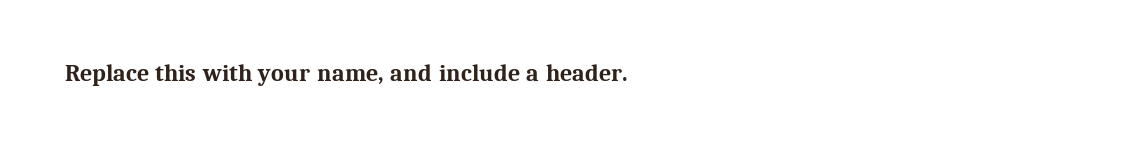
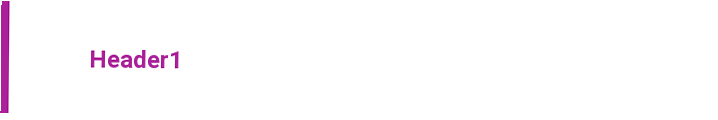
[65,64,628,86] Replace this with your name, and include a header. -> [88,49,184,69] Header1

